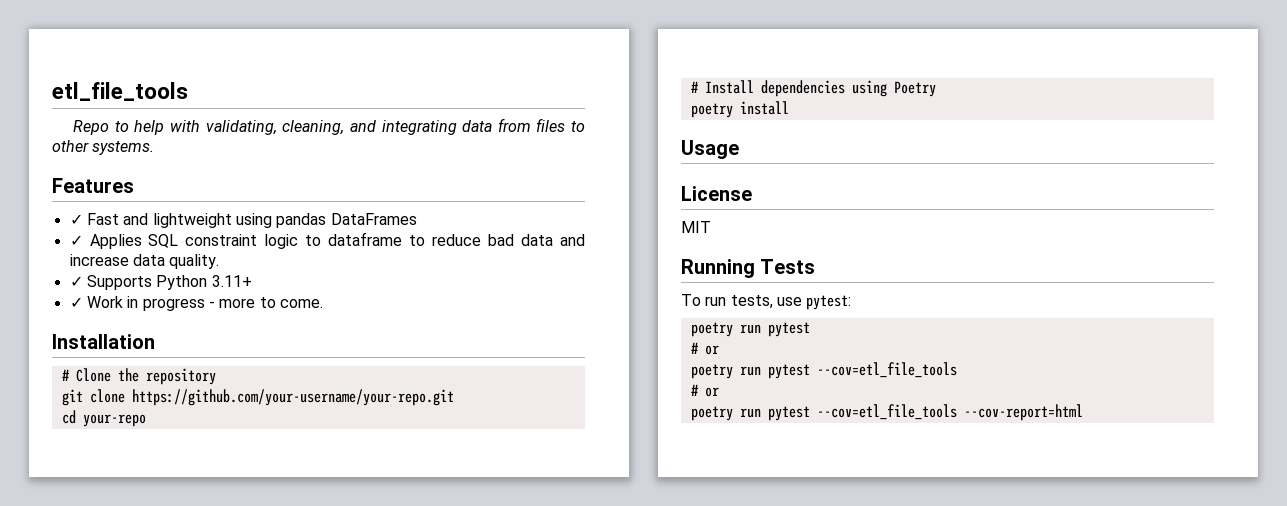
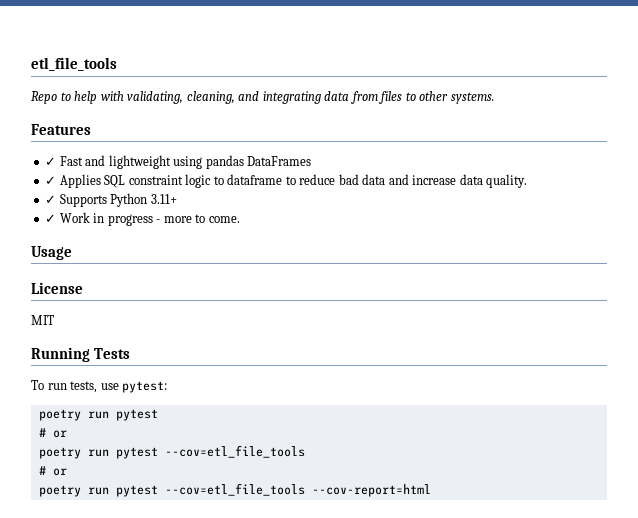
[52,334,155,349] [61,368,216,385] [61,389,454,406] [61,410,146,427] [690,80,936,97] [690,101,789,118] // Installation // # Clone the repository // git clone https://github.com/your-username/your-repo.git // cd your-repo // # Install dependencies using Poetry // poetry install -> (240, 219) none

